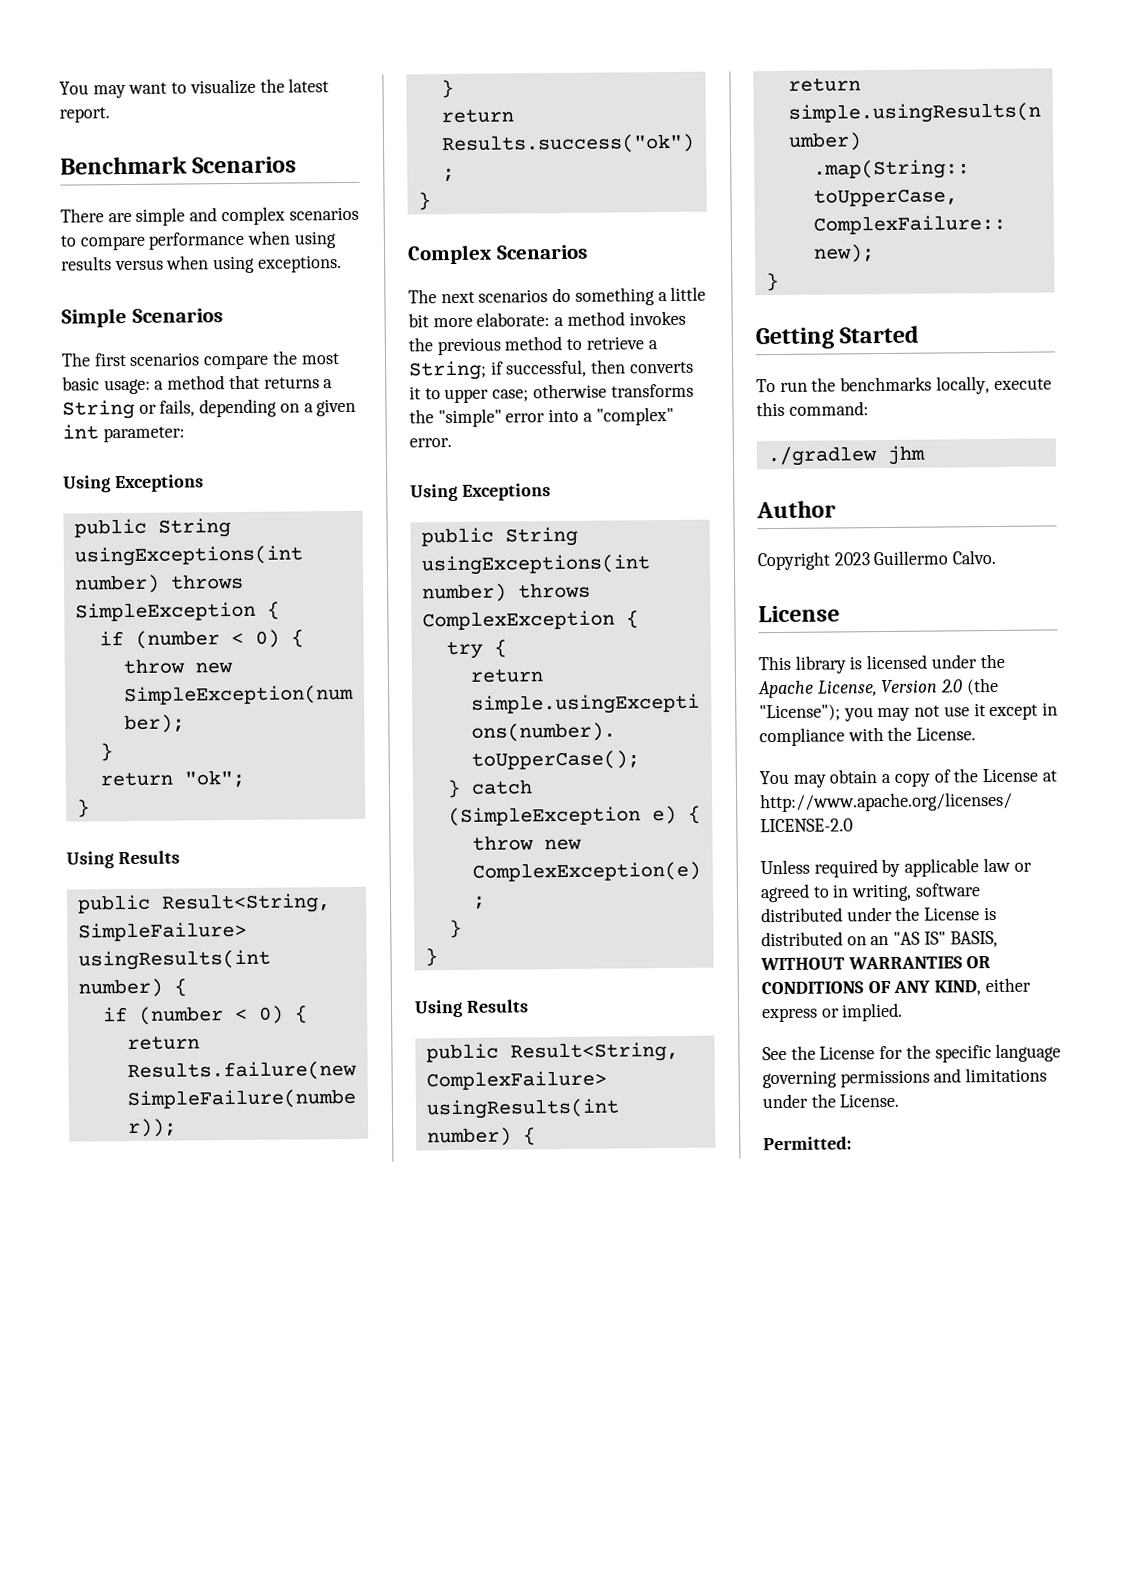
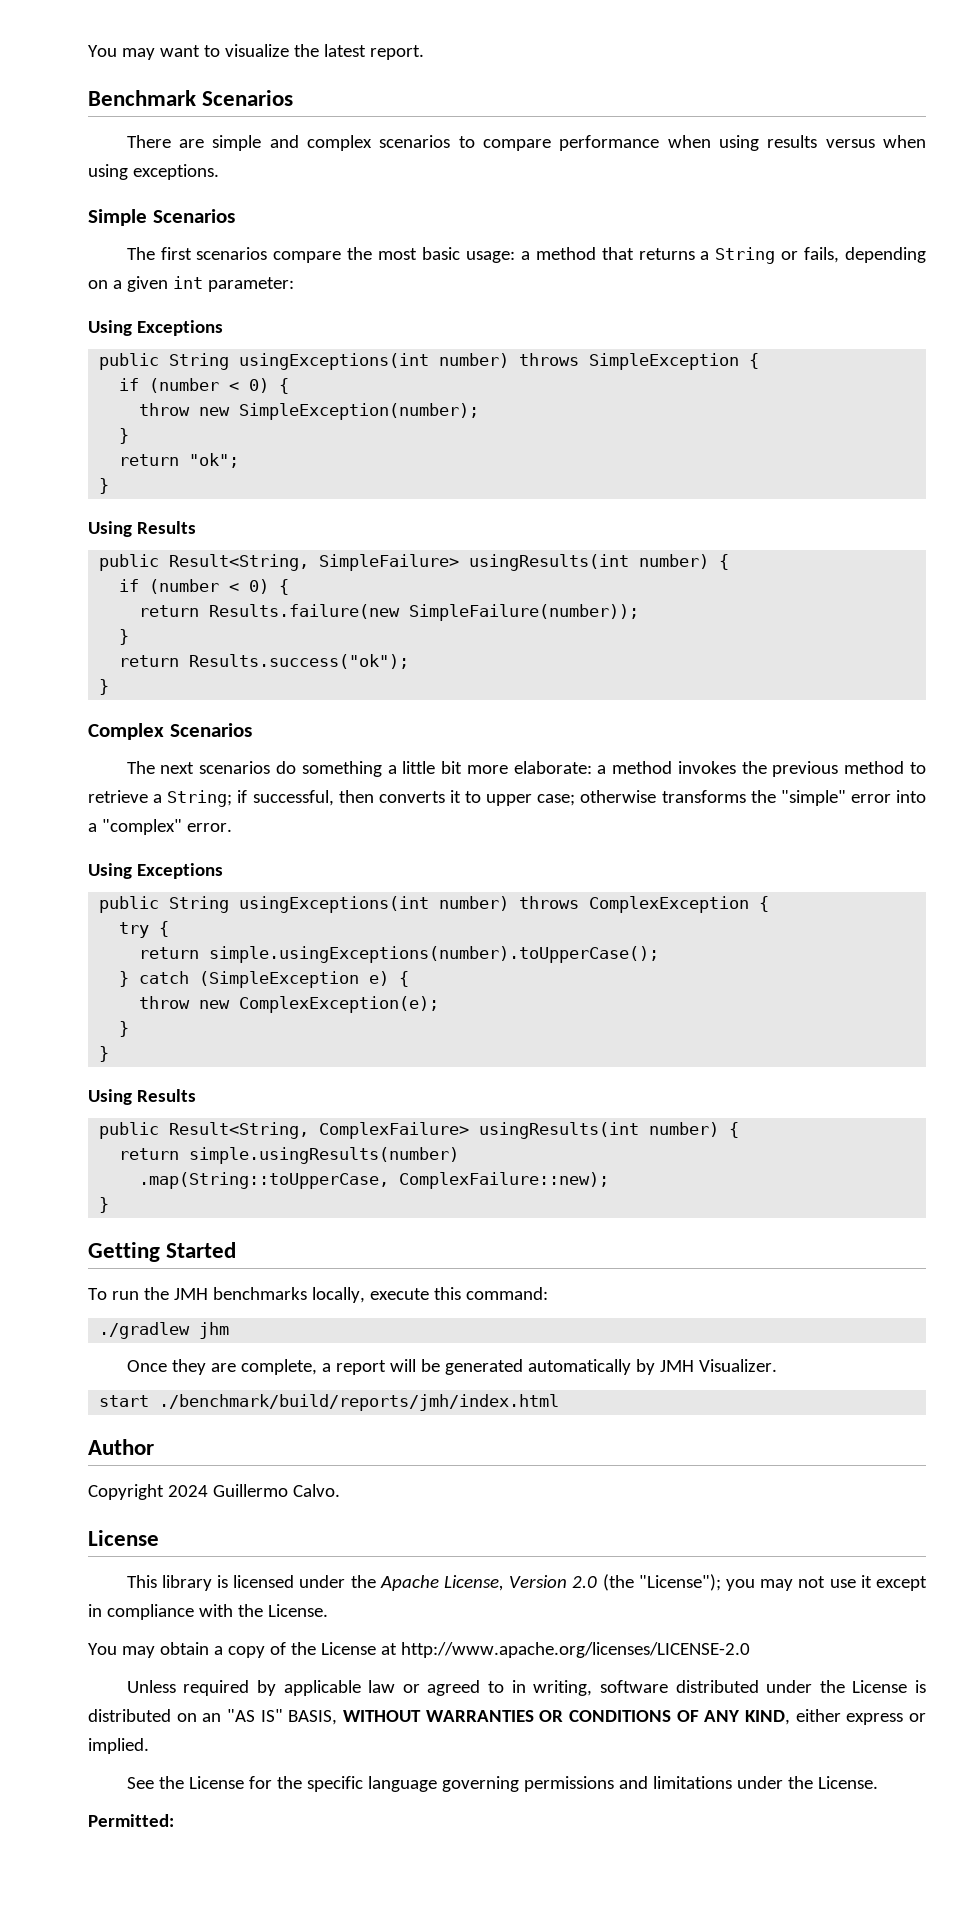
(837, 384) none -> [173,1288,208,1300] JMH
(926, 455) none -> [126,1359,777,1375] [99,1394,560,1411] // Once they are complete, a report will be generated automatically by JMH Visualizer. // start ./benchmark/build/reports/jmh/index.html
[833,552,870,566] 2023 -> [167,1485,208,1497] 2024

